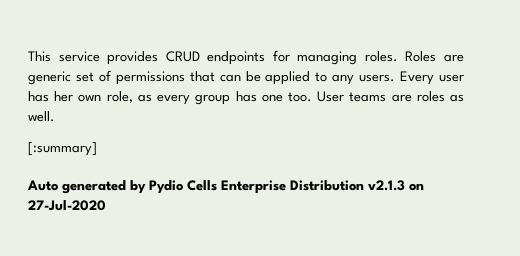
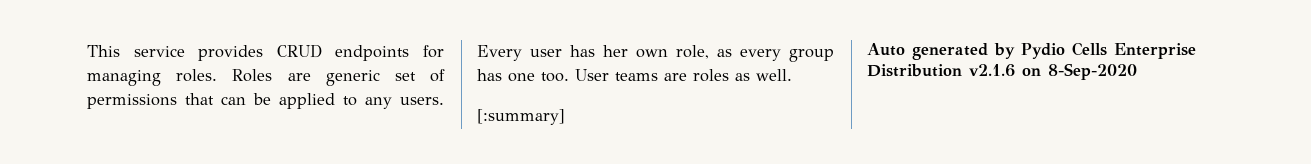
[368,180,424,191] [28,200,106,211] v2.1.3 on 27-Jul-2020 -> [969,63,1137,80] v2.1.6 on 8-Sep-2020

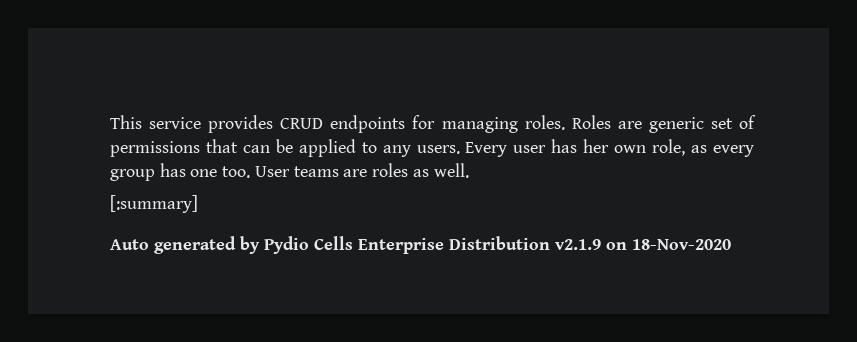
[969,63,1137,80] v2.1.6 on 8-Sep-2020 -> [555,239,731,250] v2.1.9 on 18-Nov-2020

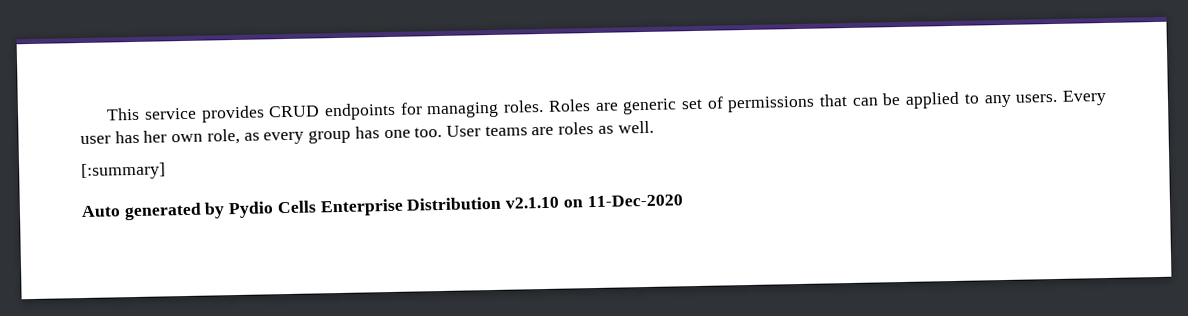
[555,239,731,250] v2.1.9 on 18-Nov-2020 -> [505,194,683,209] v2.1.10 on 11-Dec-2020

